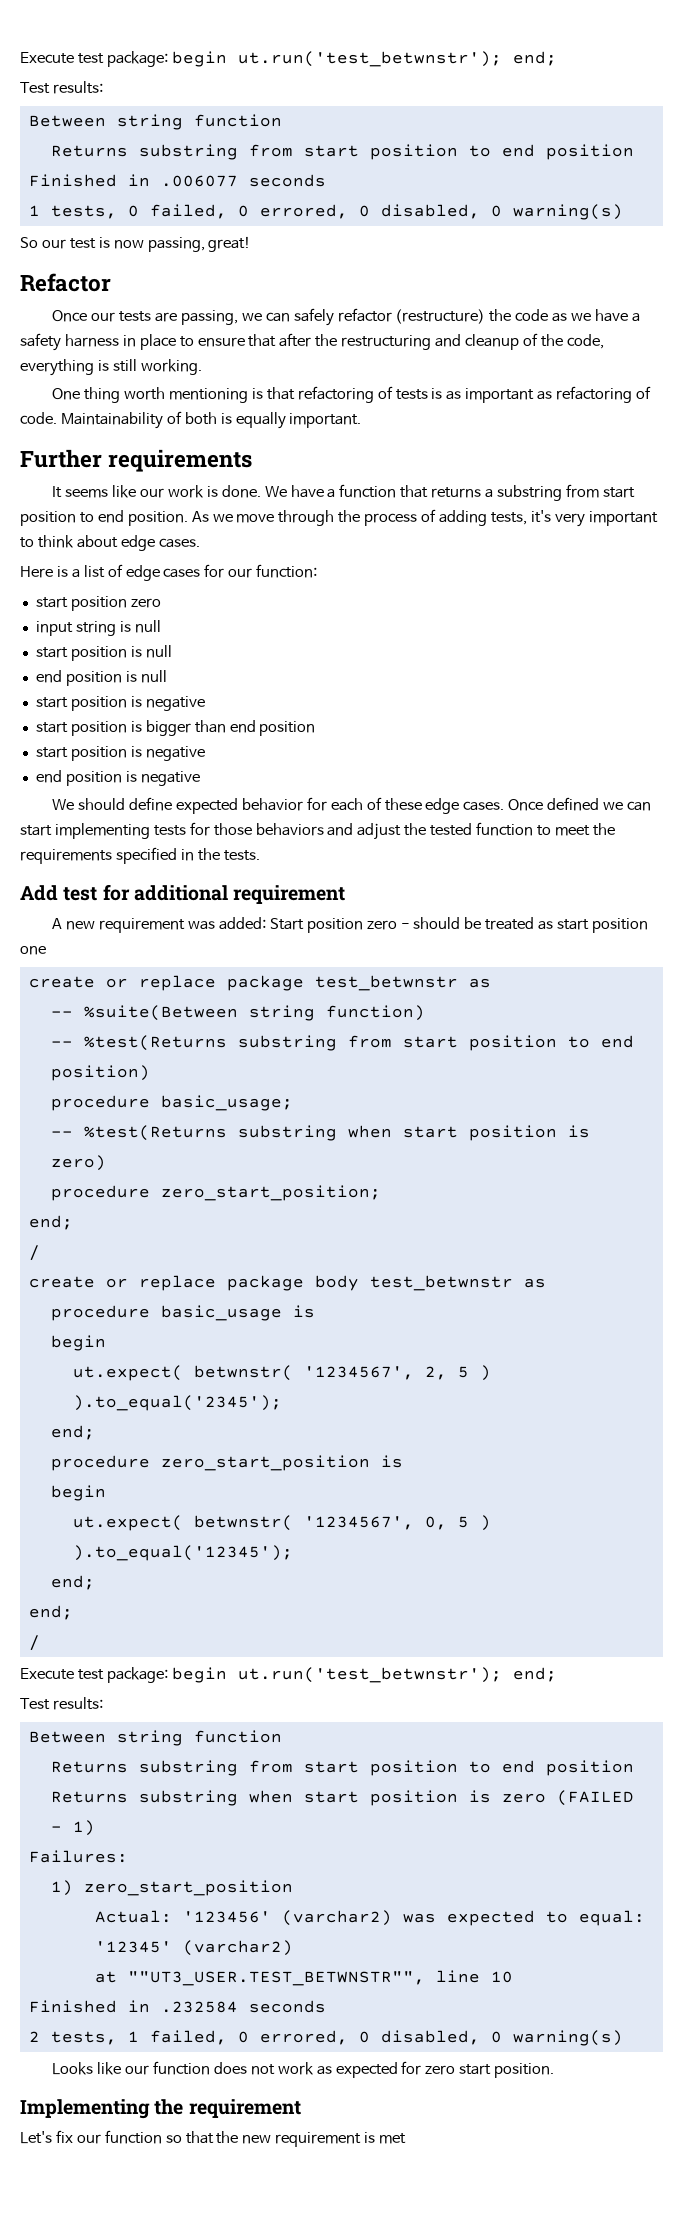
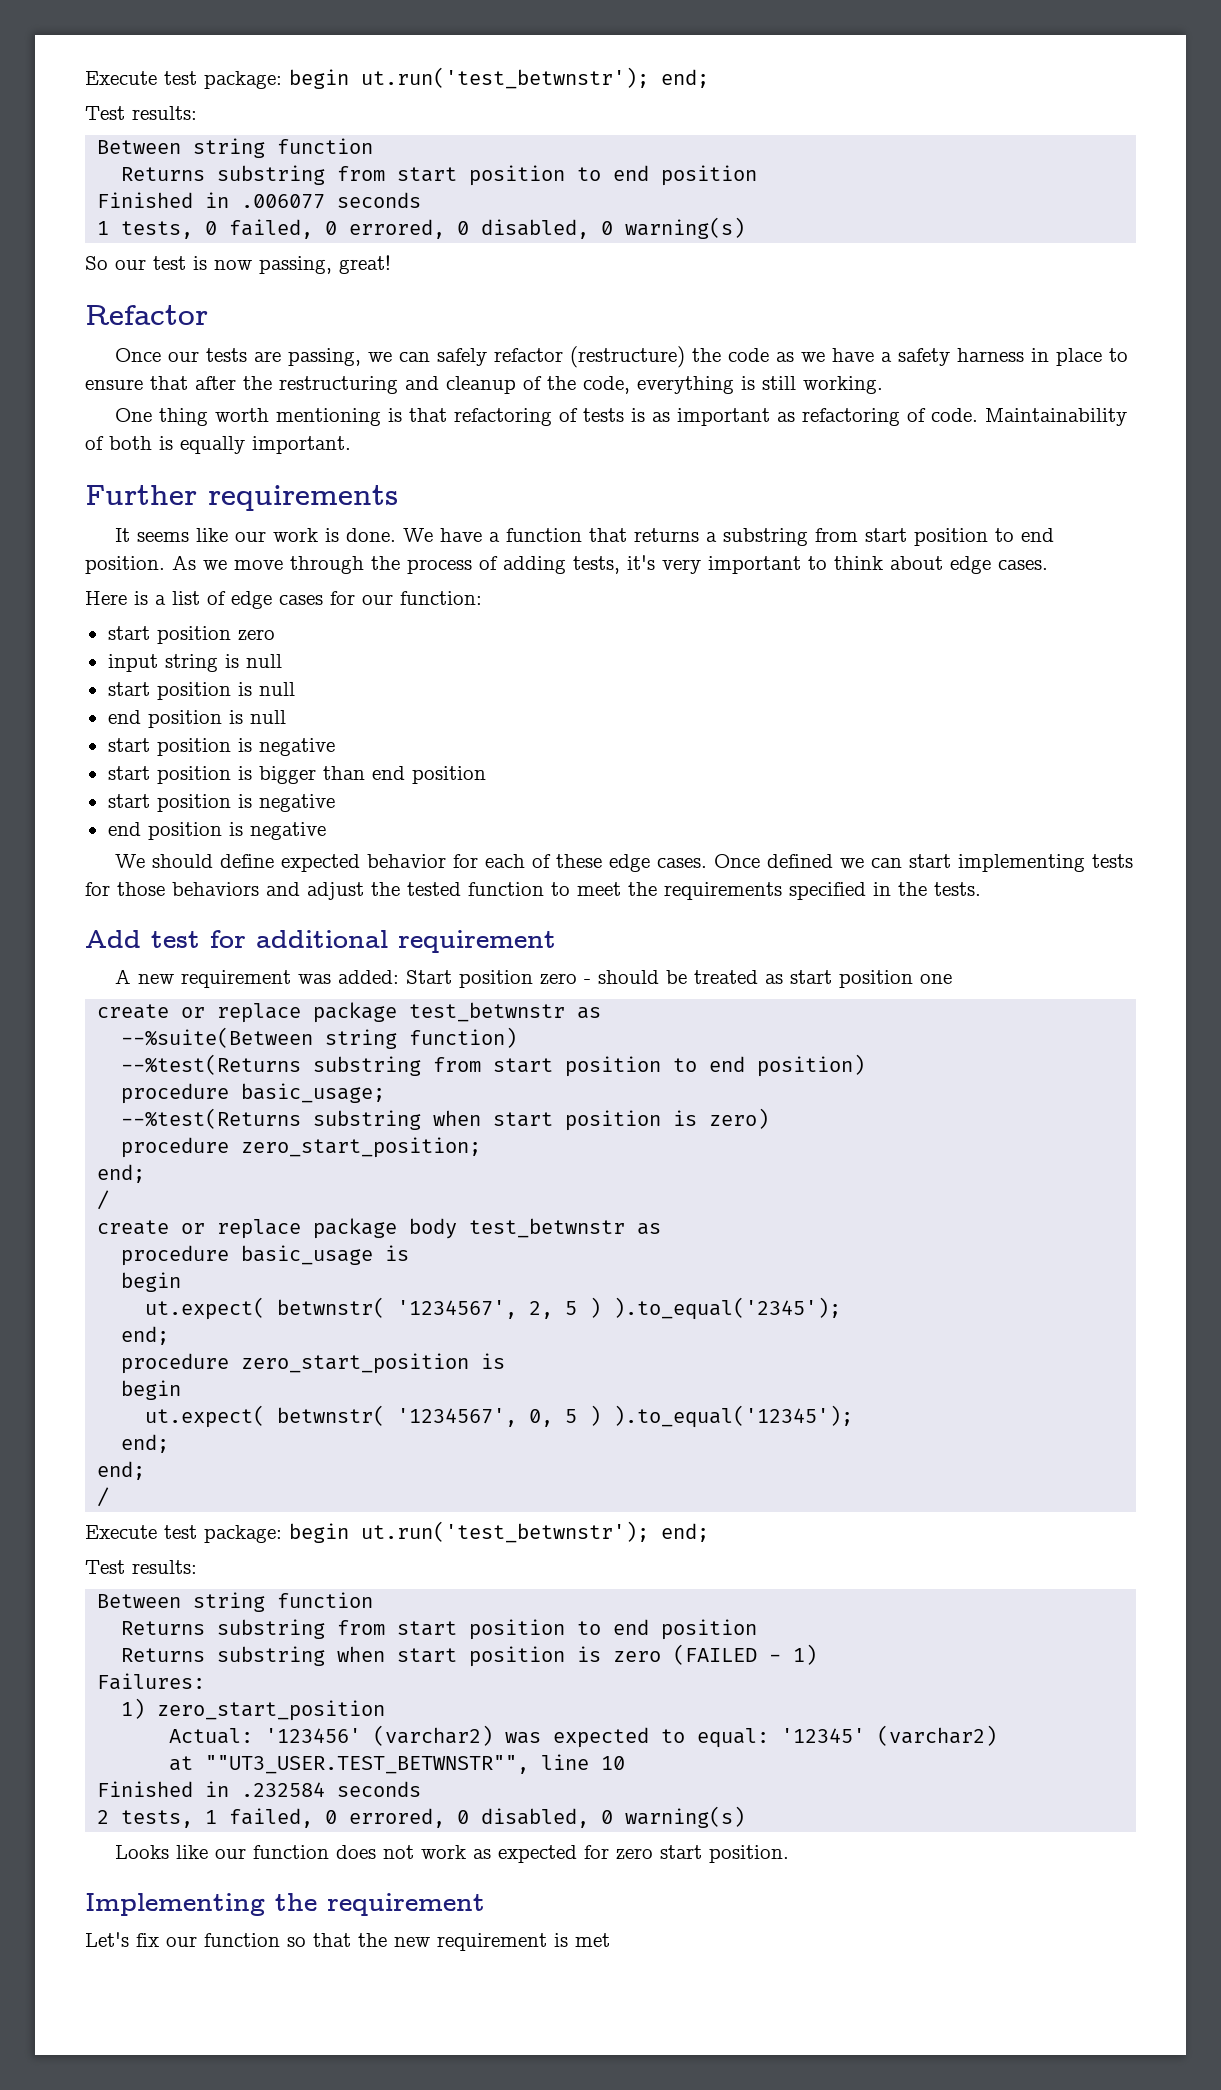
[50,1005,238,1021] -- %suite(Between -> [121,1027,314,1048] --%suite(Between
[50,1035,227,1051] -- %test(Returns -> [121,1054,302,1075] --%test(Returns
[50,1125,227,1141] -- %test(Returns -> [121,1108,302,1129] --%test(Returns

